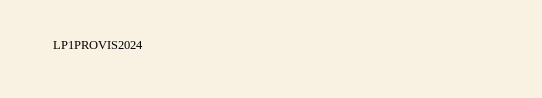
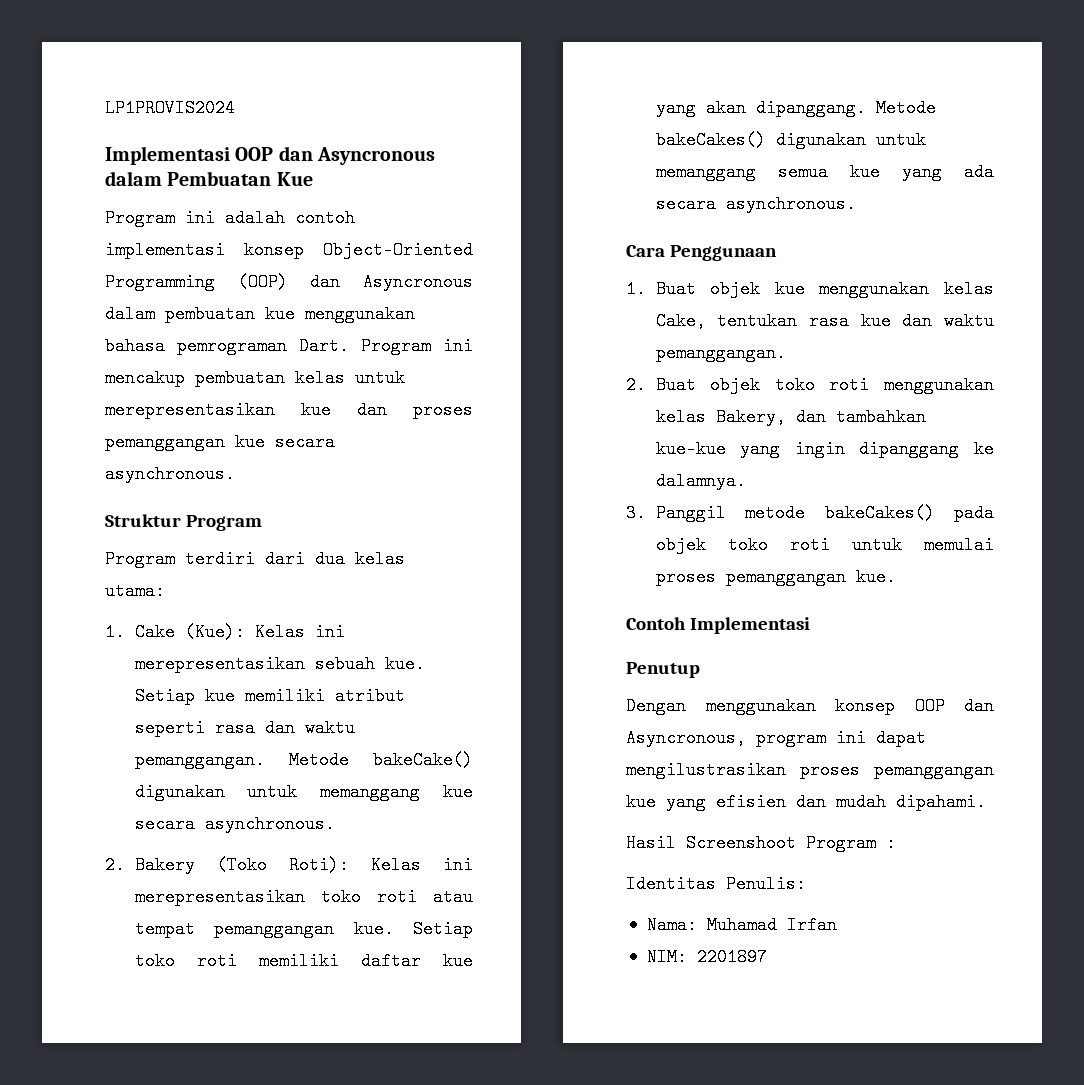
(143, 45) none -> [105,146,435,165] [105,171,313,186] [105,209,355,227] [105,241,473,259] [105,273,473,291] [105,305,415,323] [105,337,473,355] [105,369,405,387] [105,401,473,419] [105,433,335,451] [105,465,235,483] [105,514,263,531] [105,550,405,568] [105,582,165,600] [105,623,345,641] [134,655,425,673] [134,687,405,705] [134,719,355,737] [134,751,473,769] [134,783,473,801] [134,815,335,833] [105,856,473,874] [134,888,473,906] [134,920,473,938] [134,952,473,970] [655,99,936,117] [655,131,926,149] [655,163,994,181] [655,195,856,213] [626,245,778,261] [626,280,994,298] [655,312,994,330] [655,344,786,362] [626,376,994,394] [655,408,926,426] [655,440,994,458] [655,472,746,490] [626,504,994,522] [655,536,994,554] [655,568,896,586] [626,617,811,634] [626,662,700,678] [626,697,994,715] [626,729,926,747] [626,761,994,779] [626,793,986,811] [626,834,896,852] [626,875,806,893] [646,916,837,934] [646,948,767,966] // Implementasi OOP dan Asyncronous dalam Pembuatan Kue // Program ini adalah contoh implementasi konsep Object-Oriented Programming (OOP) dan Asyncronous dalam pembuatan kue menggunakan bahasa pemrograman Dart. Program ini mencakup pembuatan kelas untuk merepresentasikan kue dan proses pemanggangan kue secara asynchronous. // Struktur Program // Program terdiri dari dua kelas utama: // 1. Cake (Kue): Kelas ini merepresentasikan sebuah kue. Setiap kue memiliki atribut seperti rasa dan waktu pemanggangan. Metode bakeCake() digunakan untuk memanggang kue secara asynchronous. // 2. Bakery (Toko Roti): Kelas ini merepresentasikan toko roti atau tempat pemanggangan kue. Setiap toko roti memiliki daftar kue yang akan dipanggang. Metode bakeCakes() digunakan untuk memanggang semua kue yang ada secara asynchronous. // Cara Penggunaan // 1. Buat objek kue menggunakan kelas Cake, tentukan rasa kue dan waktu pemanggangan. // 2. Buat objek toko roti menggunakan kelas Bakery, dan tambahkan kue-kue yang ingin dipanggang ke dalamnya. // 3. Panggil metode bakeCakes() pada objek toko roti untuk memulai proses pemanggangan kue. // Contoh Implementasi // Penutup // Dengan menggunakan konsep OOP dan Asyncronous, program ini dapat mengilustrasikan proses pemanggangan kue yang efisien dan mudah dipahami. // Hasil Screenshoot Program : // Identitas Penulis: // Nama: Muhamad Irfan // NIM: 2201897

